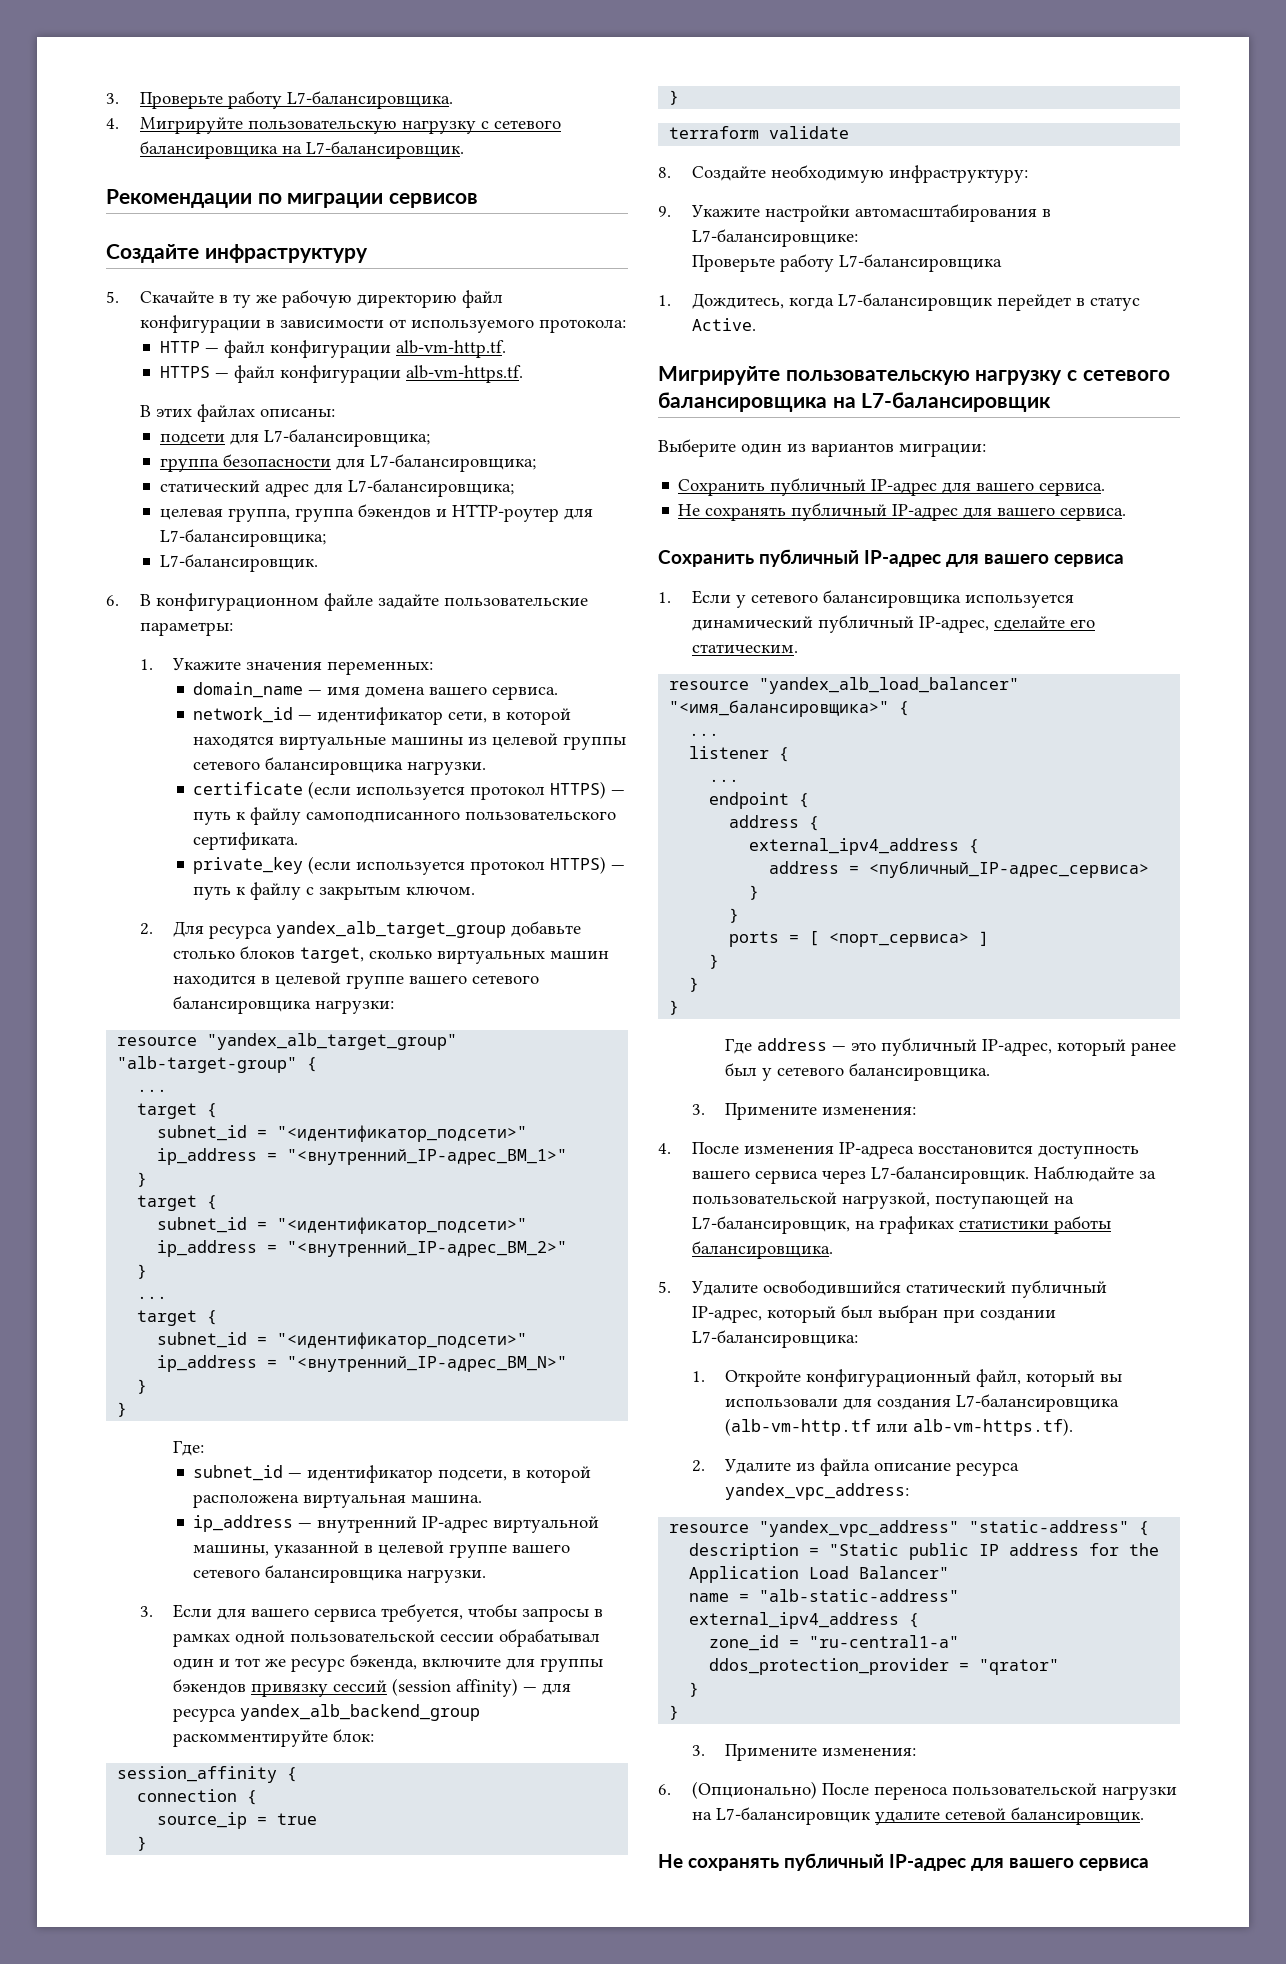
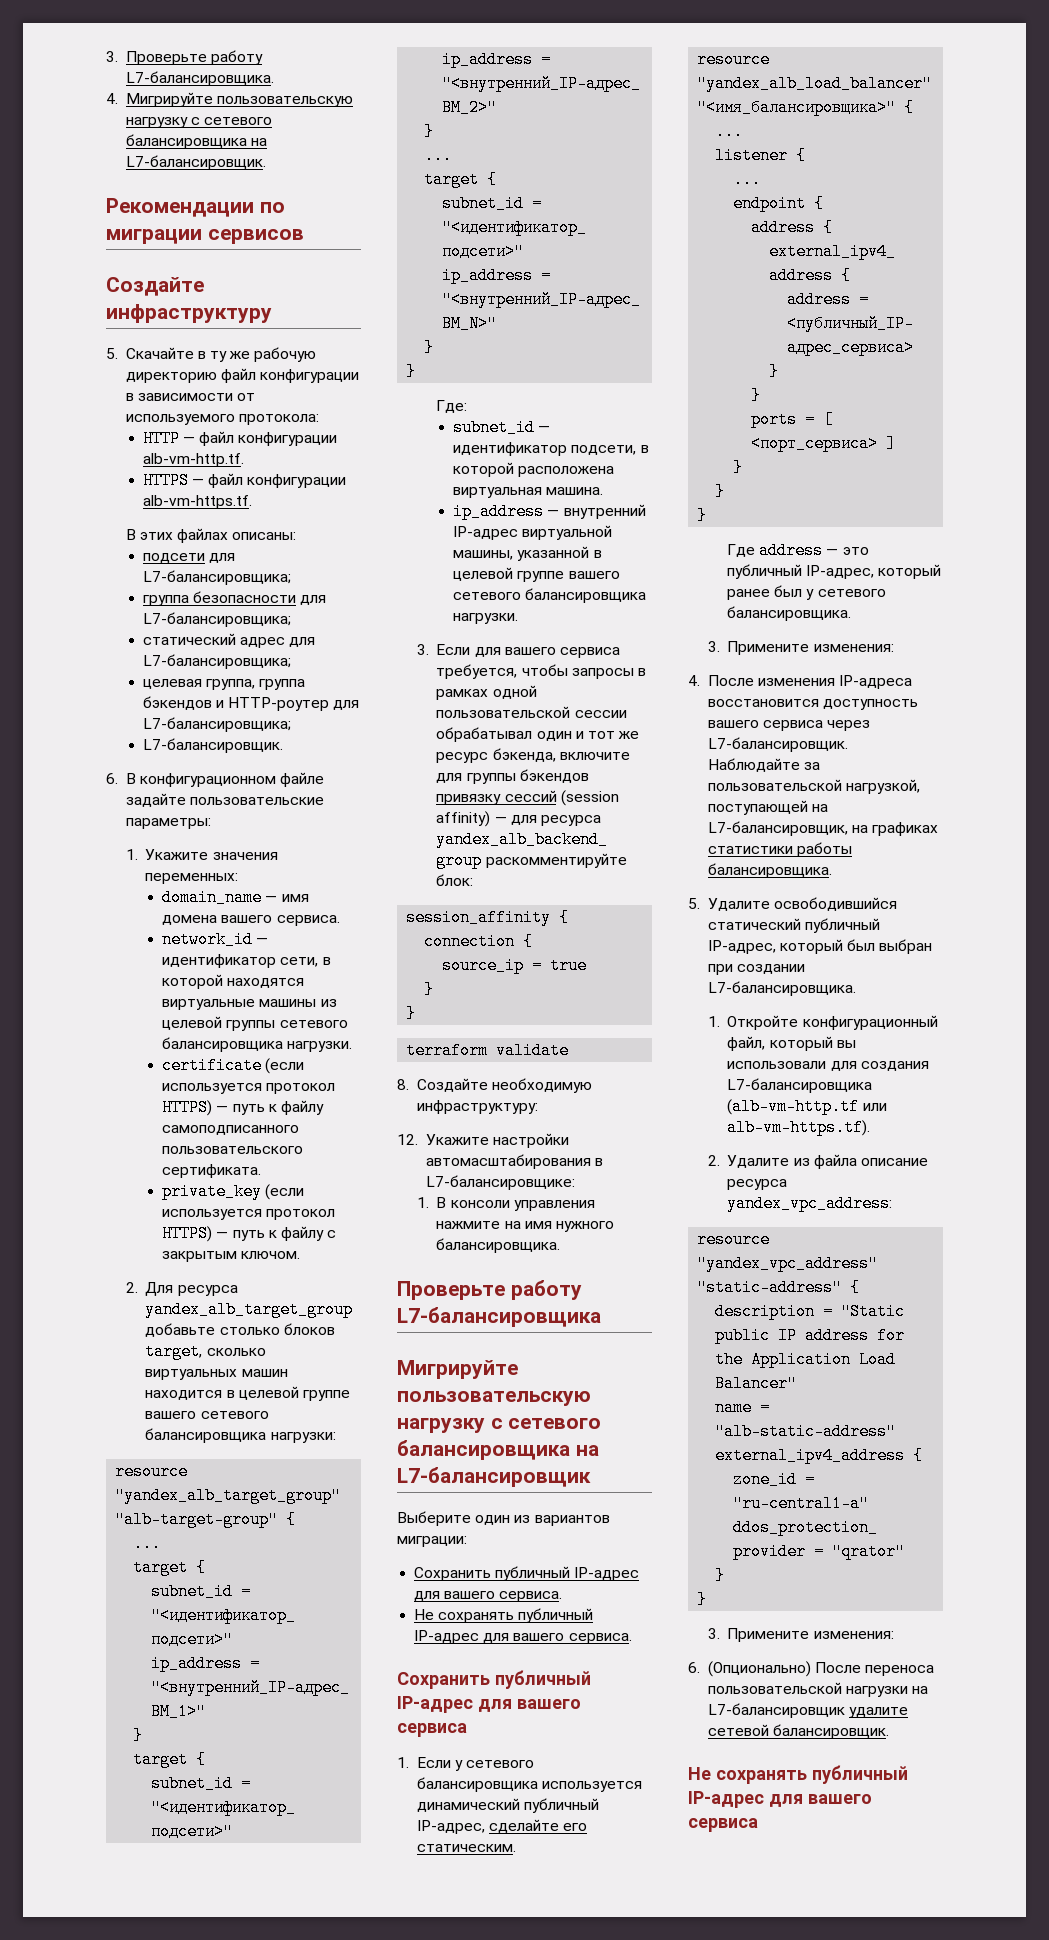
[658,206,671,217] 9. -> [397,1134,418,1145] 12.
[691,254,1002,272] [658,293,1140,311] [691,318,756,331] Проверьте работу L7-балансировщика // 1. Дождитесь, когда L7-балансировщик перейдет в статус Active. -> [416,1197,595,1211] [436,1221,614,1232] [436,1238,561,1253] [397,1280,582,1300] [397,1307,601,1327] 1. В консоли управления нажмите на имя нужного балансировщика. // Проверьте работу L7-балансировщика
[691,1330,858,1348] L7-балансировщика: -> [707,981,856,996] L7-балансировщика.

